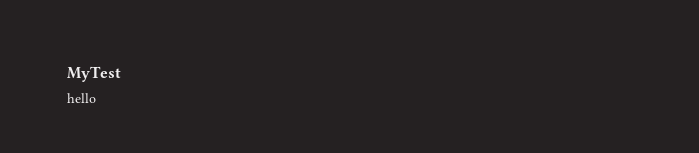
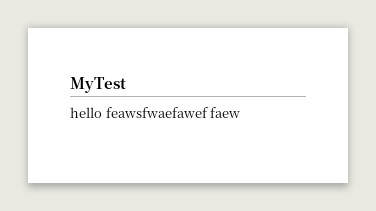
(96, 98) none -> [105,107,241,118] feawsfwaefawef faew

